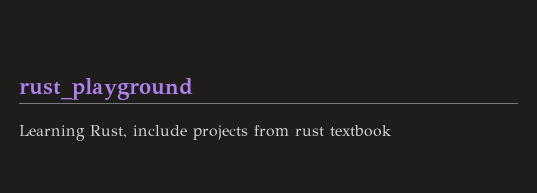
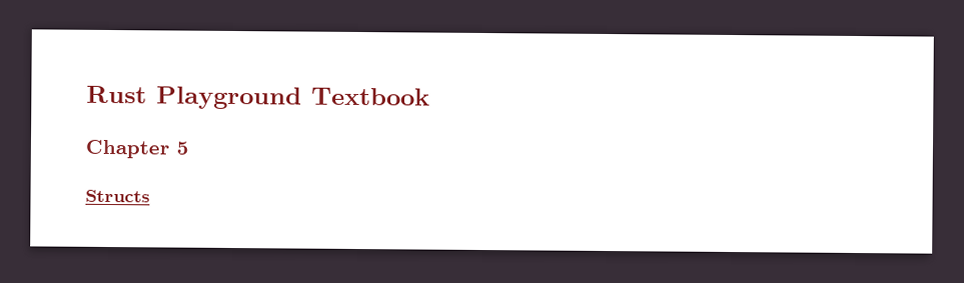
[19,78,193,100] [19,125,392,141] rust_playground // Learning Rust, include projects from rust textbook -> [86,85,430,110] [85,139,189,159] [85,189,150,203] Rust Playground Textbook // Chapter 5 // Structs

